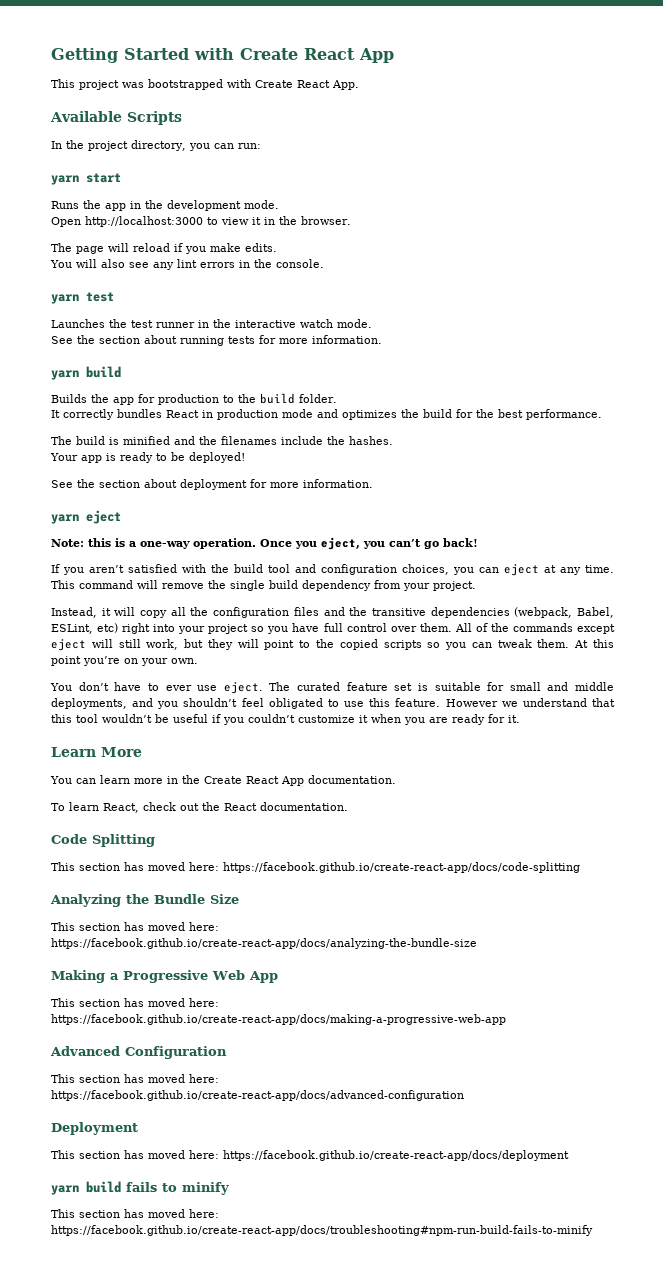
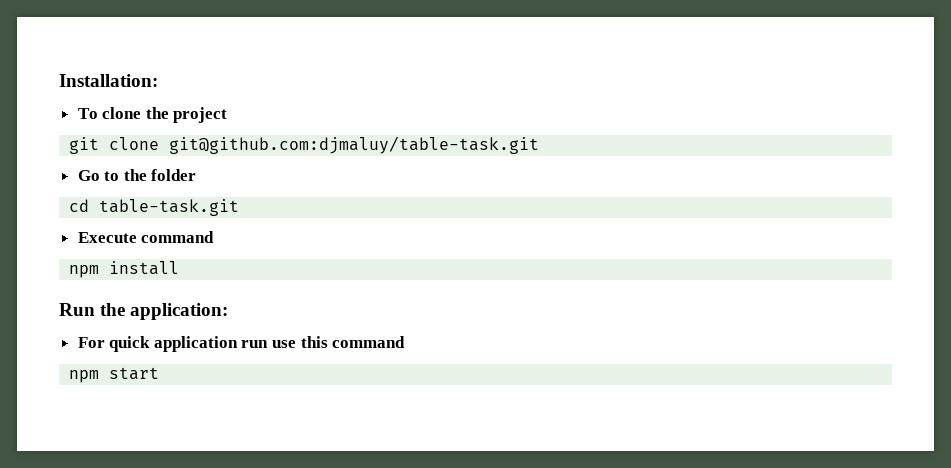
[51,48,394,63] [51,79,359,90] [50,111,182,125] [51,140,261,151] [51,173,121,185] [51,200,279,211] [51,216,351,227] [51,243,277,254] [50,259,324,270] [51,292,114,304] [51,319,372,328] [51,335,382,346] [51,366,121,380] [51,393,337,405] [51,409,602,420] [51,436,393,445] [50,452,245,463] [51,479,373,490] [51,510,121,524] [51,537,478,550] [51,564,614,576] [51,580,476,591] [51,607,614,618] [51,623,615,634] [51,639,614,651] [51,656,198,666] [50,682,614,694] [51,698,615,709] [51,714,520,725] [51,747,142,757] [50,775,396,786] [51,802,348,813] [51,834,155,847] [51,862,580,873] [50,894,239,907] [51,922,219,931] [51,938,477,949] [51,970,278,983] [51,998,219,1007] [51,1014,506,1025] [50,1046,227,1059] [51,1074,219,1083] [51,1090,464,1101] [51,1122,138,1135] [51,1150,569,1161] [51,1181,229,1195] [51,1209,219,1218] [51,1225,593,1236] Getting Started with Create React App // This project was bootstrapped with Create React App. // Available Scripts // In the project directory, you can run: // yarn start // Runs the app in the development mode. // Open http://localhost:3000 to view it in the browser. // The page will reload if you make edits. // You will also see any lint errors in the console. // yarn test // Launches the test runner in the interactive watch mode. // See the section about running tests for more information. // yarn build // Builds the app for production to the build folder. // It correctly bundles React in production mode and optimizes the build for the best performance. // The build is minified and the filenames include the hashes. // Your app is ready to be deployed! // See the section about deployment for more information. // yarn eject // Note: this is a one-way operation. Once you eject, you can’t go back! // If you aren’t satisfied with the build tool and configuration choices, you can eject at any time. This command will remove the single build dependency from your project. // Instead, it will copy all the configuration files and the transitive dependencies (webpack, Babel, ESLint, etc) right into your project so you have full control over them. All of the commands except eject will still work, but they will point to the copied scripts so you can tweak them. At this point you’re on your own. // You don’t have to ever use eject. The curated feature set is suitable for small and middle deployments, and you shouldn’t feel obligated to use this feature. However we understand that this tool wouldn’t be useful if you couldn’t customize it when you are ready for it. // Learn More // You can learn more in the Create React App documentation. // To learn React, check out the React documentation. // Code Splitting // This section has moved here: https://facebook.github.io/create-react-app/docs/code-splitting // Analyzing the Bundle Size // This section has moved here: https://facebook.github.io/create-react-app/docs/analyzing-the-bundle-size // Making a Progressive Web App // This section has moved here: https://facebook.github.io/create-react-app/docs/making-a-progressive-web-app // Advanced Configuration // This section has moved here: https://facebook.github.io/create-react-app/docs/advanced-configuration // Deployment // This section has moved here: https://facebook.github.io/create-react-app/docs/deployment // yarn build fails to minify // This section has moved here: https://facebook.github.io/create-react-app/docs/troubleshooting#npm-run-build-fails-to-minify -> [59,74,158,87] [77,107,228,123] [69,136,540,154] [77,169,197,181] [69,199,240,216] [77,231,215,243] [69,261,180,278] [59,303,229,320] [77,336,406,352] [69,367,160,383] Installation: // To clone the project // git clone git@github.com:djmaluy/table-task.git // Go to the folder // cd table-task.git // Execute command // npm install // Run the application: // For quick application run use this command // npm start

